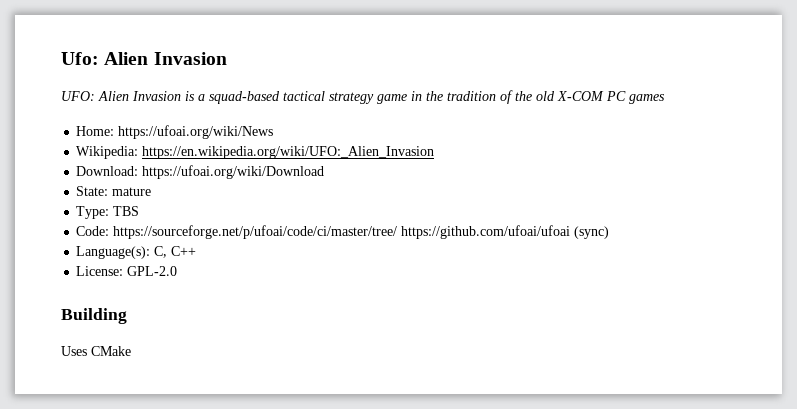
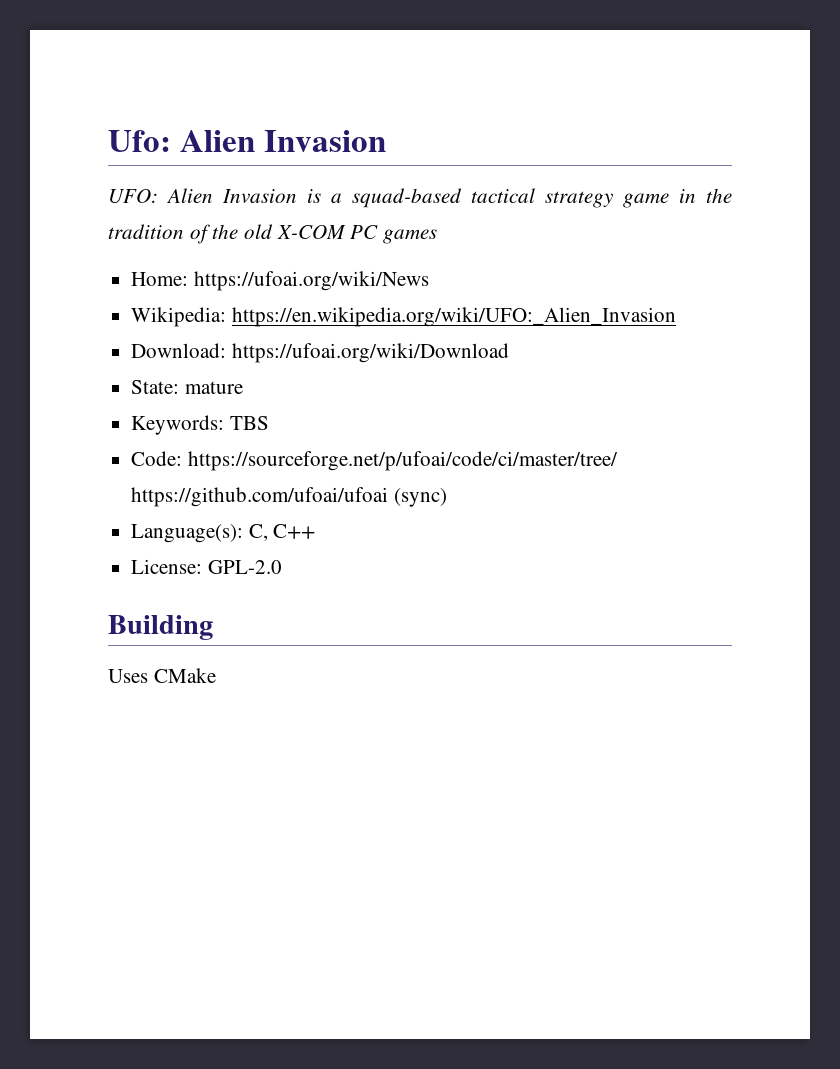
[76,206,110,219] Type: -> [131,415,225,435] Keywords:

